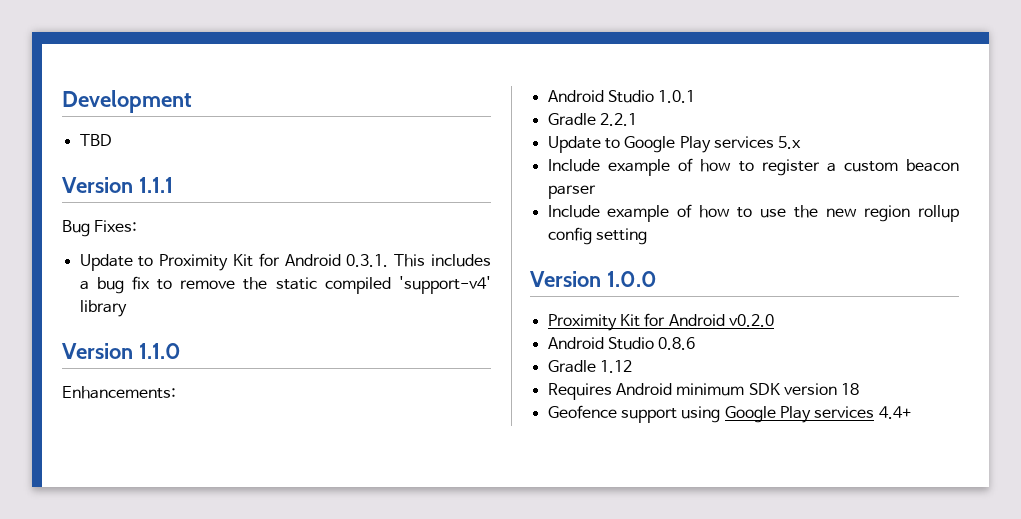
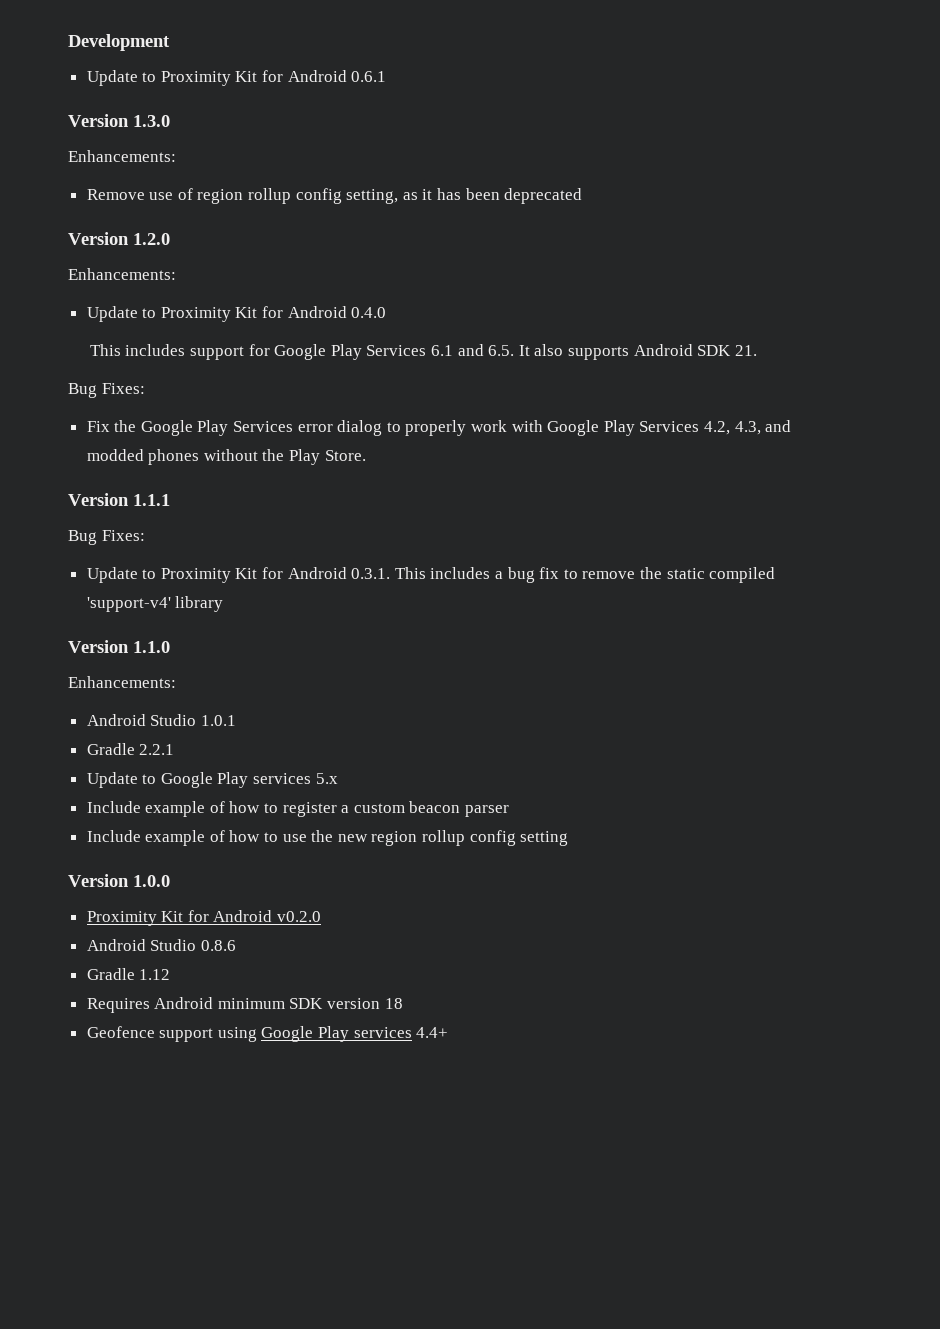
[79,134,112,146] TBD -> [86,70,387,86] [68,114,170,127] [68,150,176,162] [86,188,583,204] [68,232,170,245] [68,268,176,280] [86,306,387,322] [89,344,757,360] [68,383,145,398] [86,420,792,436] [86,449,366,465] Update to Proximity Kit for Android 0.6.1 // Version 1.3.0 // Enhancements: // Remove use of region rollup config setting, as it has been deprecated // Version 1.2.0 // Enhancements: // Update to Proximity Kit for Android 0.4.0 // This includes support for Google Play Services 6.1 and 6.5. It also supports Android SDK 21. // Bug Fixes: // Fix the Google Play Services error dialog to properly work with Google Play Services 4.2, 4.3, and modded phones without the Play Store.

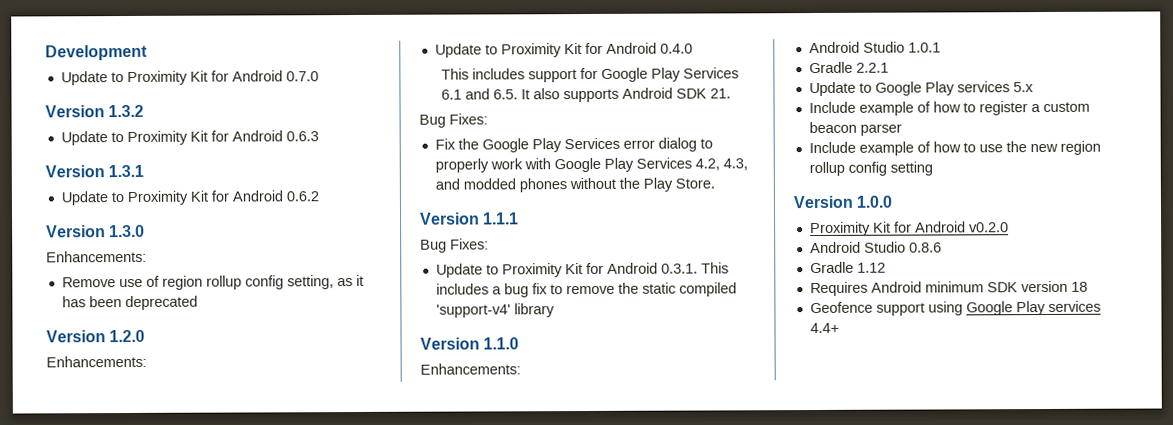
[351,71,387,82] 0.6.1 -> [285,71,319,82] [45,104,145,118] [60,130,319,146] [45,164,145,178] [60,190,319,206] 0.7.0 // Version 1.3.2 // Update to Proximity Kit for Android 0.6.3 // Version 1.3.1 // Update to Proximity Kit for Android 0.6.2

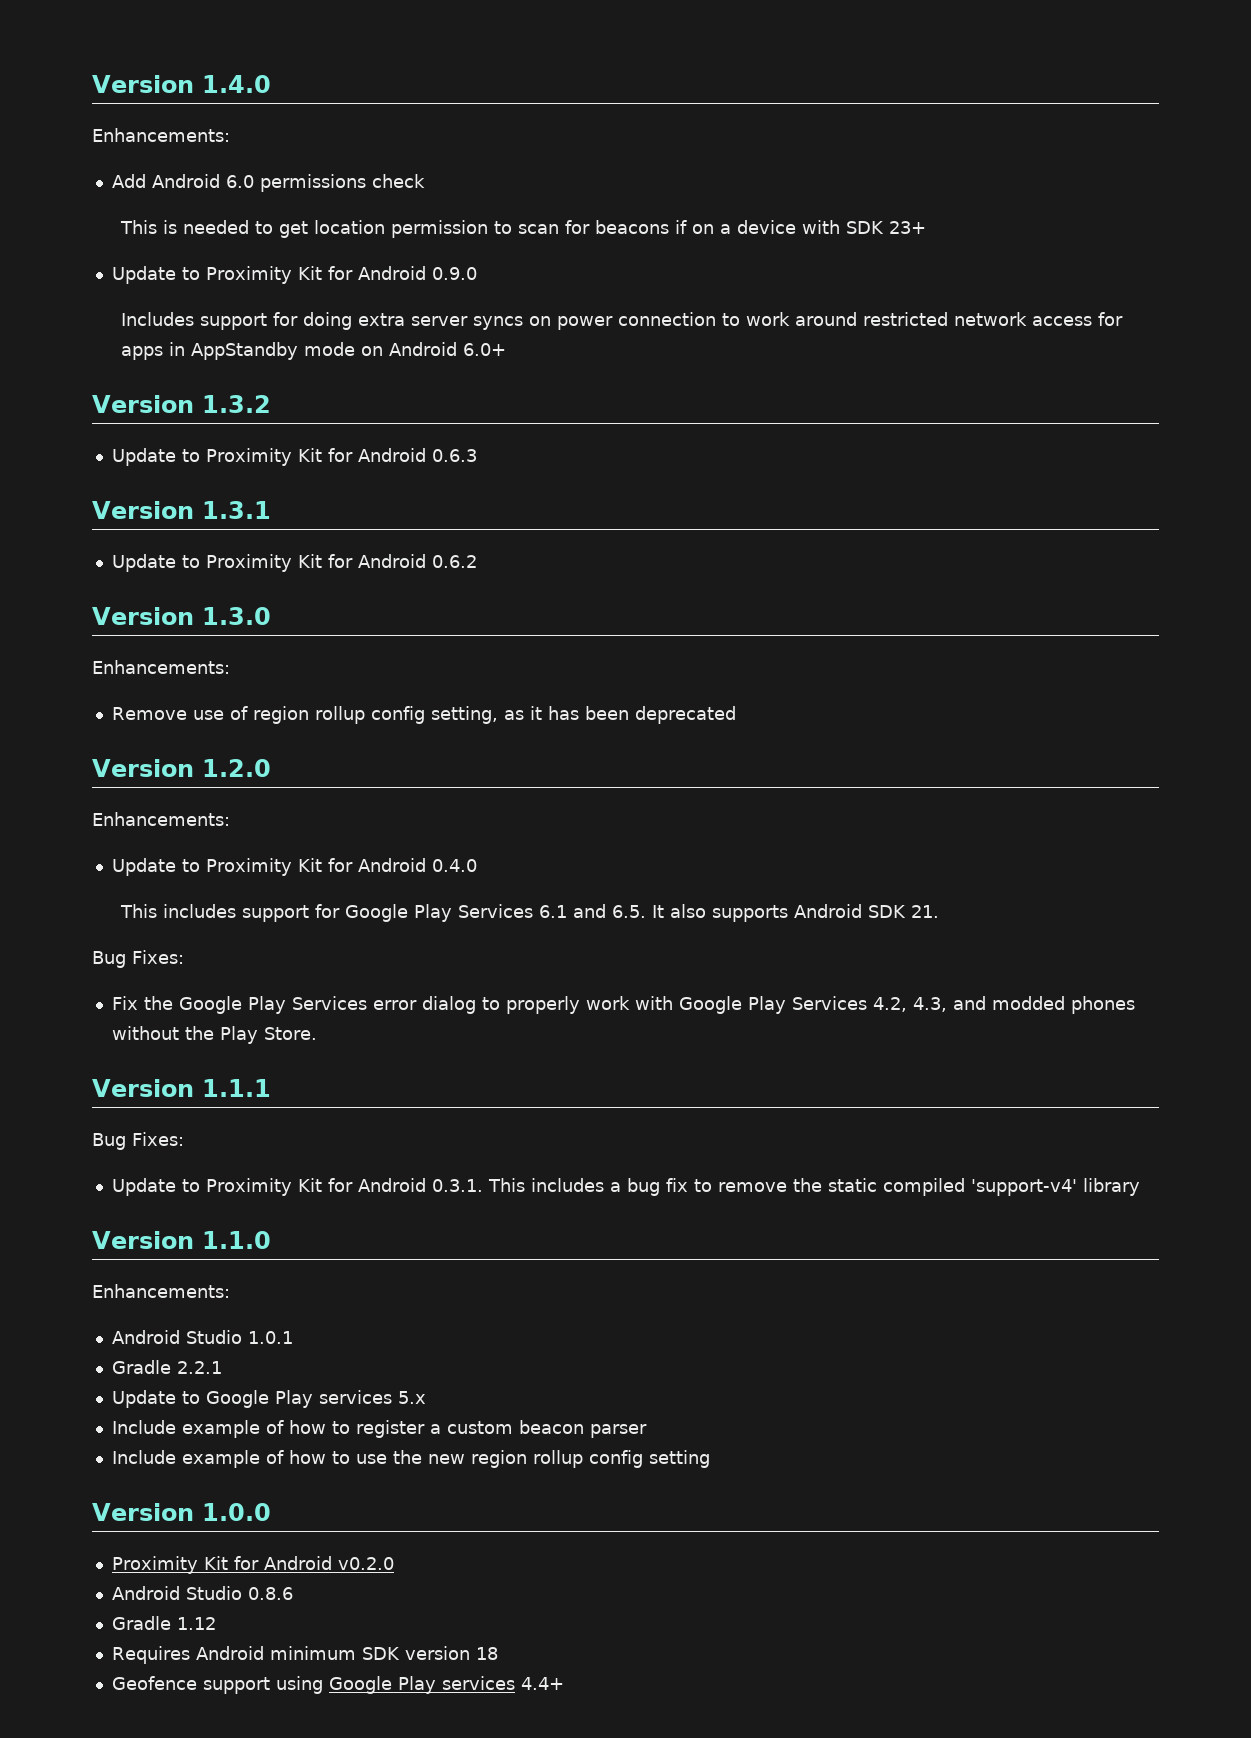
[45,44,148,61] [60,70,319,86] Development // Update to Proximity Kit for Android 0.7.0 -> [92,75,271,93] [92,128,230,142] [111,174,425,192] [120,220,927,238] [111,266,477,284] [121,312,1124,330] [121,342,507,360] Version 1.4.0 // Enhancements: // Add Android 6.0 permissions check // This is needed to get location permission to scan for beacons if on a device with SDK 23+ // Update to Proximity Kit for Android 0.9.0 // Includes support for doing extra server syncs on power connection to work around restricted network access for apps in AppStandby mode on Android 6.0+

